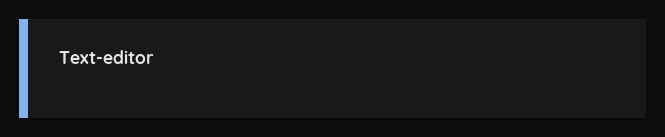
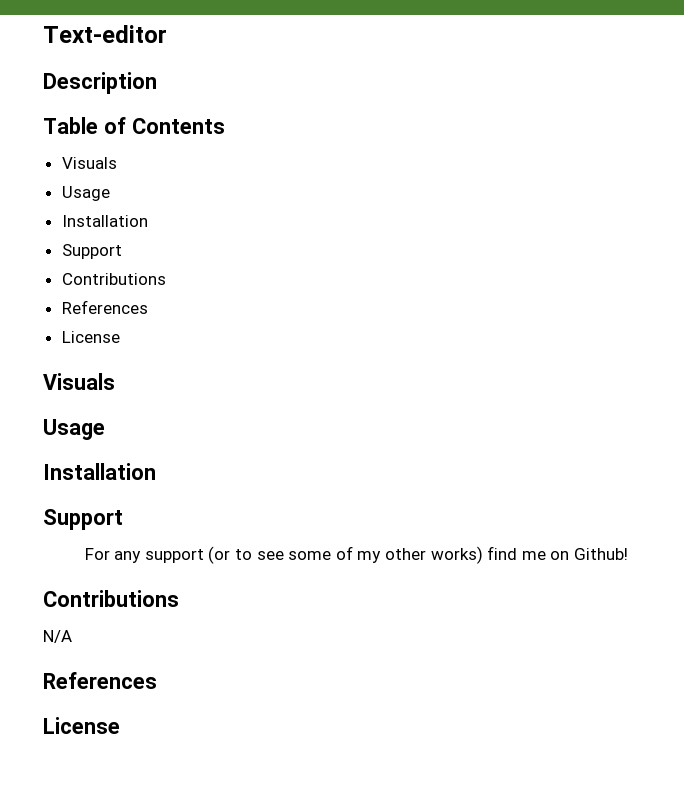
(154, 57) none -> [43,72,157,94] [43,117,225,134] [61,157,117,169] [61,186,110,201] [61,215,148,227] [61,244,122,259] [61,273,166,285] [61,300,148,314] [61,331,120,343] [43,373,115,390] [43,419,105,440] [43,463,156,480] [43,509,123,530] [84,546,628,564] [43,590,179,607] [43,630,72,643] [43,672,157,689] [43,717,120,734] // Description // Table of Contents // Visuals // Usage // Installation // Support // Contributions // References // License // Visuals // Usage // Installation // Support // For any support (or to see some of my other works) find me on Github! // Contributions // N/A // References // License

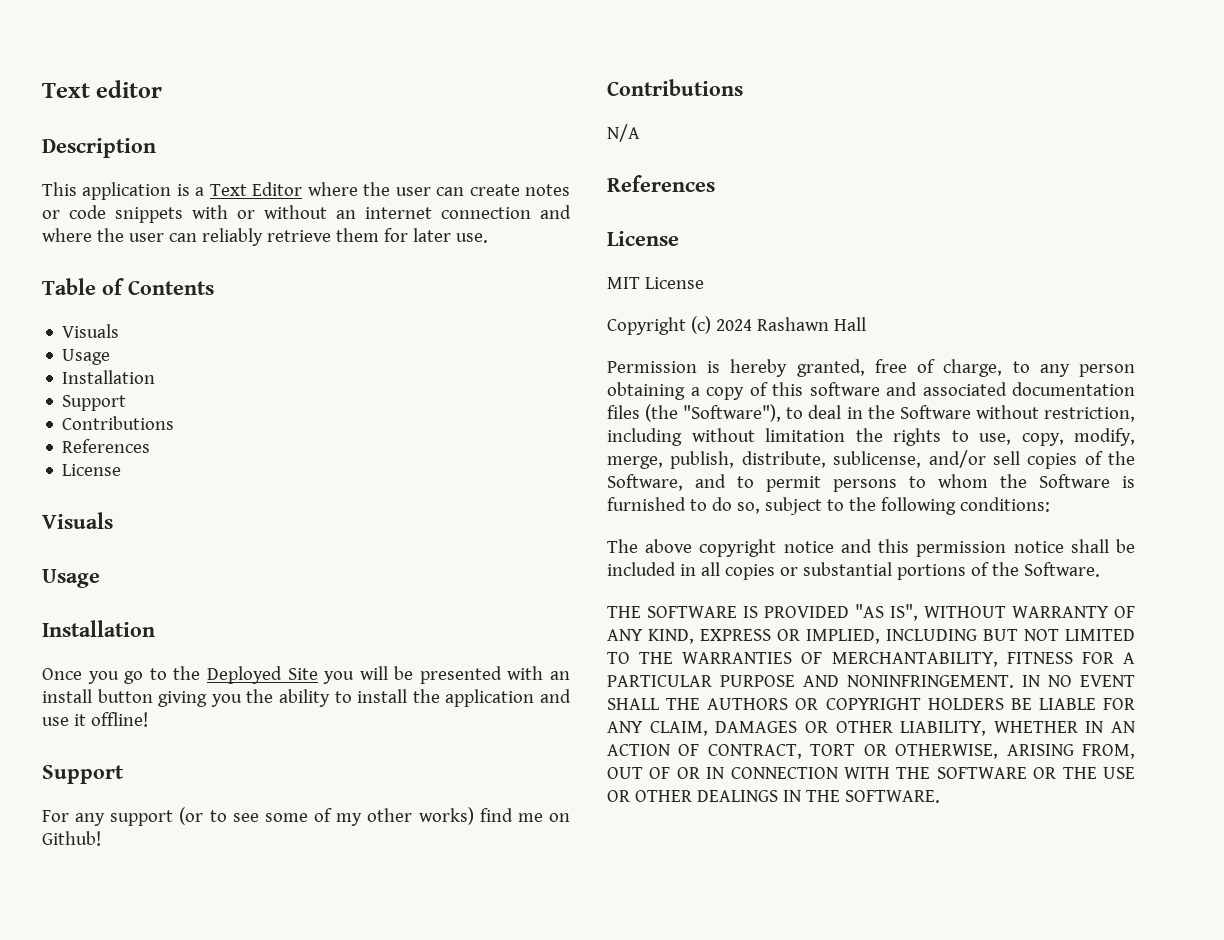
[43,25,167,43] Text-editor -> [42,80,163,98] Text editor
(157, 83) none -> [42,182,570,200] [42,205,571,223] [42,228,488,246] // This application is a Text Editor where the user can create notes or code snippets with or without an internet connection and where the user can reliably retrieve them for later use.
(156, 471) none -> [42,666,570,684] [42,689,572,707] [42,712,148,727] // Once you go to the Deployed Site you will be presented with an install button giving you the ability to install the application and use it offline!
(120, 725) none -> [607,277,704,289] [607,316,866,335] [607,359,1135,377] [607,382,1135,400] [607,404,1135,422] [607,428,1135,446] [607,450,1135,469] [607,474,1135,492] [607,497,1050,515] [607,539,1135,557] [607,562,1100,580] [607,604,1135,621] [607,629,1135,644] [607,652,1135,667] [607,675,1135,688] [607,698,1135,710] [607,721,1135,736] [607,744,1135,759] [607,767,1135,779] [607,790,940,803] // MIT License // Copyright (c) 2024 Rashawn Hall // Permission is hereby granted, free of charge, to any person obtaining a copy of this software and associated documentation files (the "Software"), to deal in the Software without restriction, including without limitation the rights to use, copy, modify, merge, publish, distribute, sublicense, and/or sell copies of the Software, and to permit persons to whom the Software is furnished to do so, subject to the following conditions: // The above copyright notice and this permission notice shall be included in all copies or substantial portions of the Software. // THE SOFTWARE IS PROVIDED "AS IS", WITHOUT WARRANTY OF ANY KIND, EXPRESS OR IMPLIED, INCLUDING BUT NOT LIMITED TO THE WARRANTIES OF MERCHANTABILITY, FITNESS FOR A PARTICULAR PURPOSE AND NONINFRINGEMENT. IN NO EVENT SHALL THE AUTHORS OR COPYRIGHT HOLDERS BE LIABLE FOR ANY CLAIM, DAMAGES OR OTHER LIABILITY, WHETHER IN AN ACTION OF CONTRACT, TORT OR OTHERWISE, ARISING FROM, OUT OF OR IN CONNECTION WITH THE SOFTWARE OR THE USE OR OTHER DEALINGS IN THE SOFTWARE.

